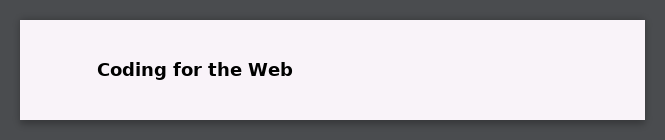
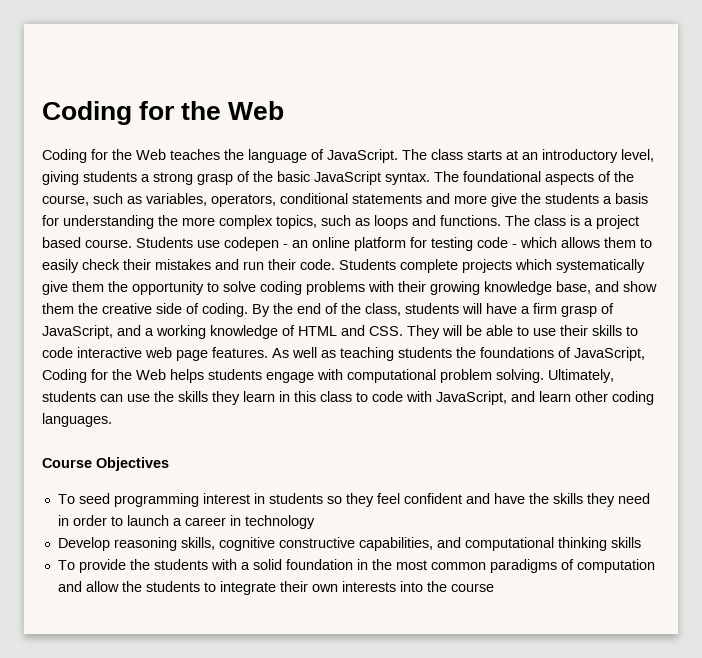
[97,62,293,80] Coding for the Web -> [42,101,285,125] [42,149,654,163] [42,171,634,185] [42,193,648,207] [42,215,639,229] [42,237,652,251] [42,259,645,273] [42,281,657,295] [42,303,614,317] [42,325,638,339] [42,347,645,361] [42,369,614,383] [42,391,654,405] [42,413,112,427] [42,457,169,471] [57,493,650,507] [57,515,315,529] [57,537,641,551] [57,559,655,573] [57,581,494,595] Coding for the Web // Coding for the Web teaches the language of JavaScript. The class starts at an introductory level, giving students a strong grasp of the basic JavaScript syntax. The foundational aspects of the course, such as variables, operators, conditional statements and more give the students a basis for understanding the more complex topics, such as loops and functions. The class is a project based course. Students use codepen - an online platform for testing code - which allows them to easily check their mistakes and run their code. Students complete projects which systematically give them the opportunity to solve coding problems with their growing knowledge base, and show them the creative side of coding. By the end of the class, students will have a firm grasp of JavaScript, and a working knowledge of HTML and CSS. They will be able to use their skills to code interactive web page features. As well as teaching students the foundations of JavaScript, Coding for the Web helps students engage with computational problem solving. Ultimately, students can use the skills they learn in this class to code with JavaScript, and learn other coding languages. // Course Objectives // To seed programming interest in students so they feel confident and have the skills they need in order to launch a career in technology // Develop reasoning skills, cognitive constructive capabilities, and computational thinking skills // To provide the students with a solid foundation in the most common paradigms of computation and allow the students to integrate their own interests into the course

